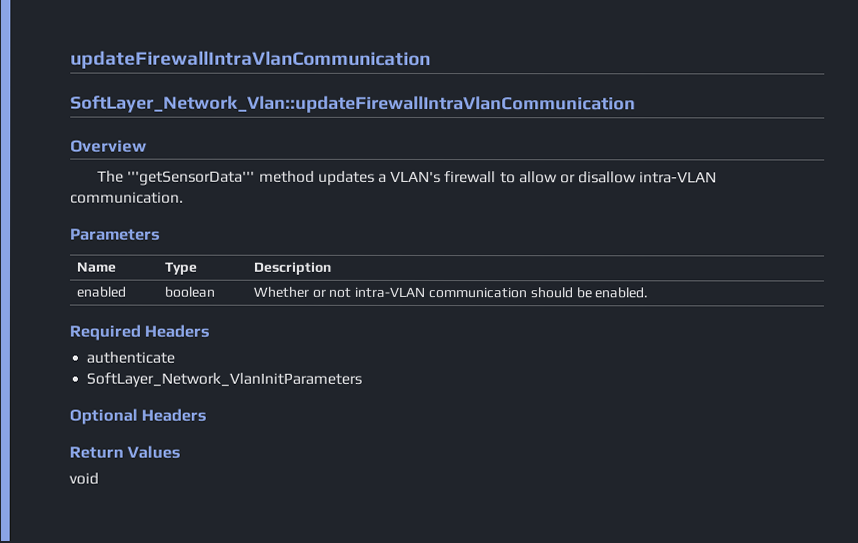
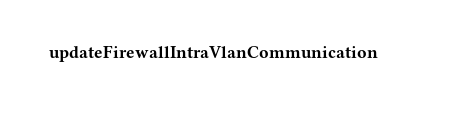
[70,95,636,114] [70,139,147,153] [97,170,718,186] [70,191,184,204] [70,228,161,241] [75,261,117,273] [163,261,198,275] [252,261,332,275] [75,286,126,298] [163,286,215,298] [252,286,649,299] [69,324,211,341] [86,351,176,364] [86,372,363,388] [69,408,208,425] [69,445,182,459] [69,472,99,485] // SoftLayer_Network_Vlan::updateFirewallIntraVlanCommunication // Overview // The '''getSensorData''' method updates a VLAN's firewall to allow or disallow intra-VLAN communication. // Parameters // Name | Type | Description // enabled | boolean | Whether or not intra-VLAN communication should be enabled. // Required Headers // authenticate // SoftLayer_Network_VlanInitParameters // Optional Headers // Return Values // void -> (378, 53) none

